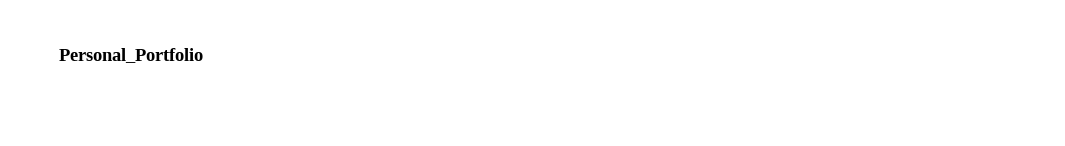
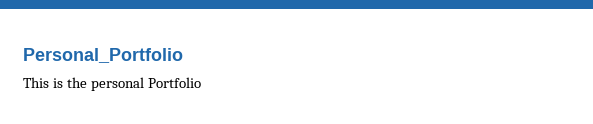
(203, 55) none -> [23,77,201,91] // This is the personal Portfolio

